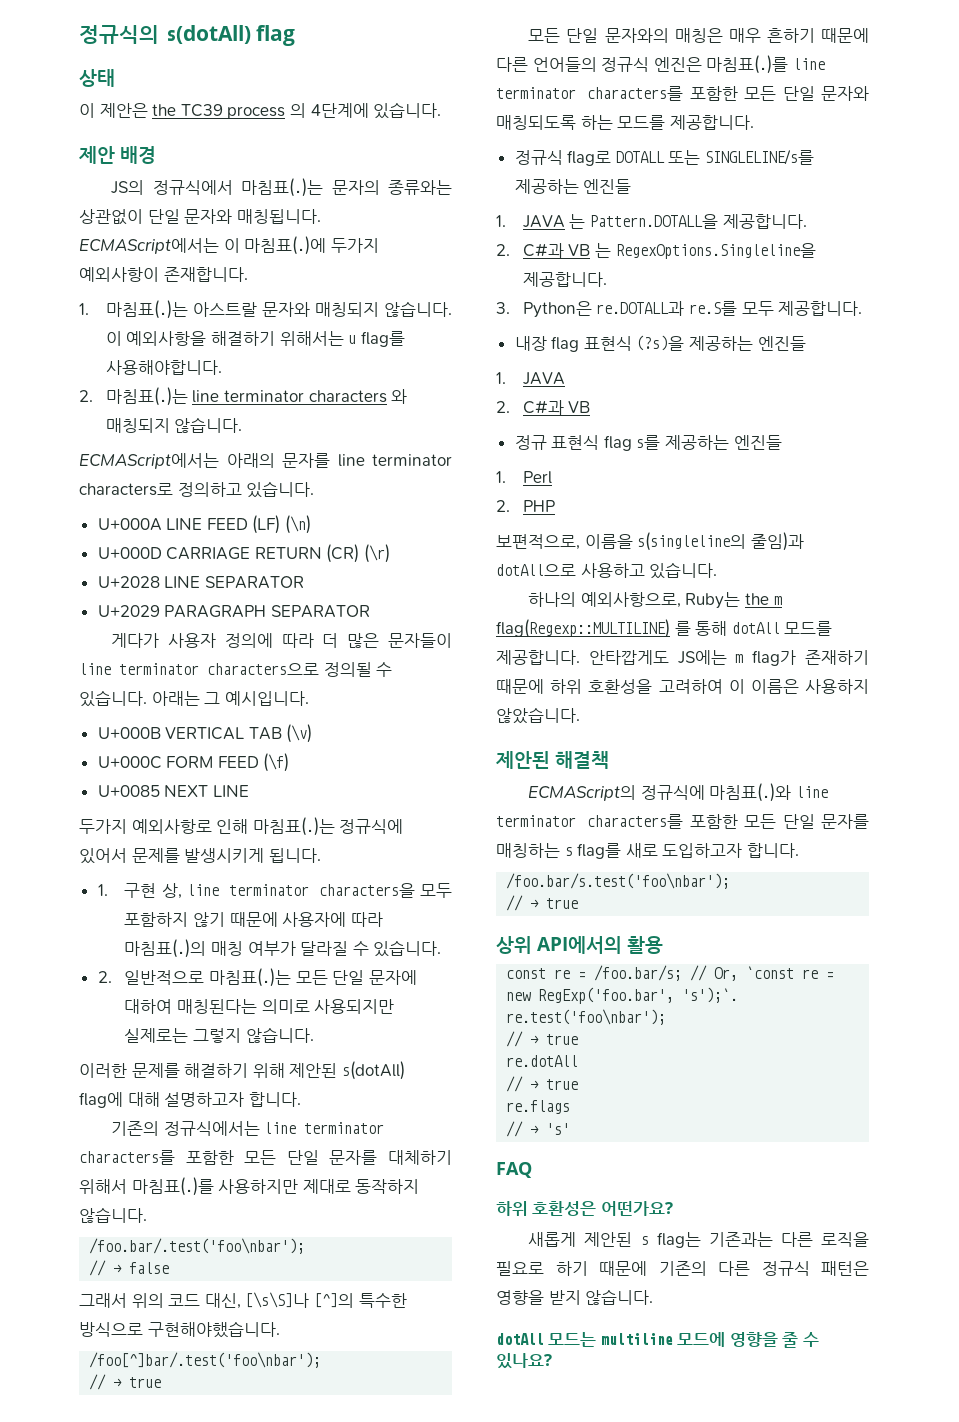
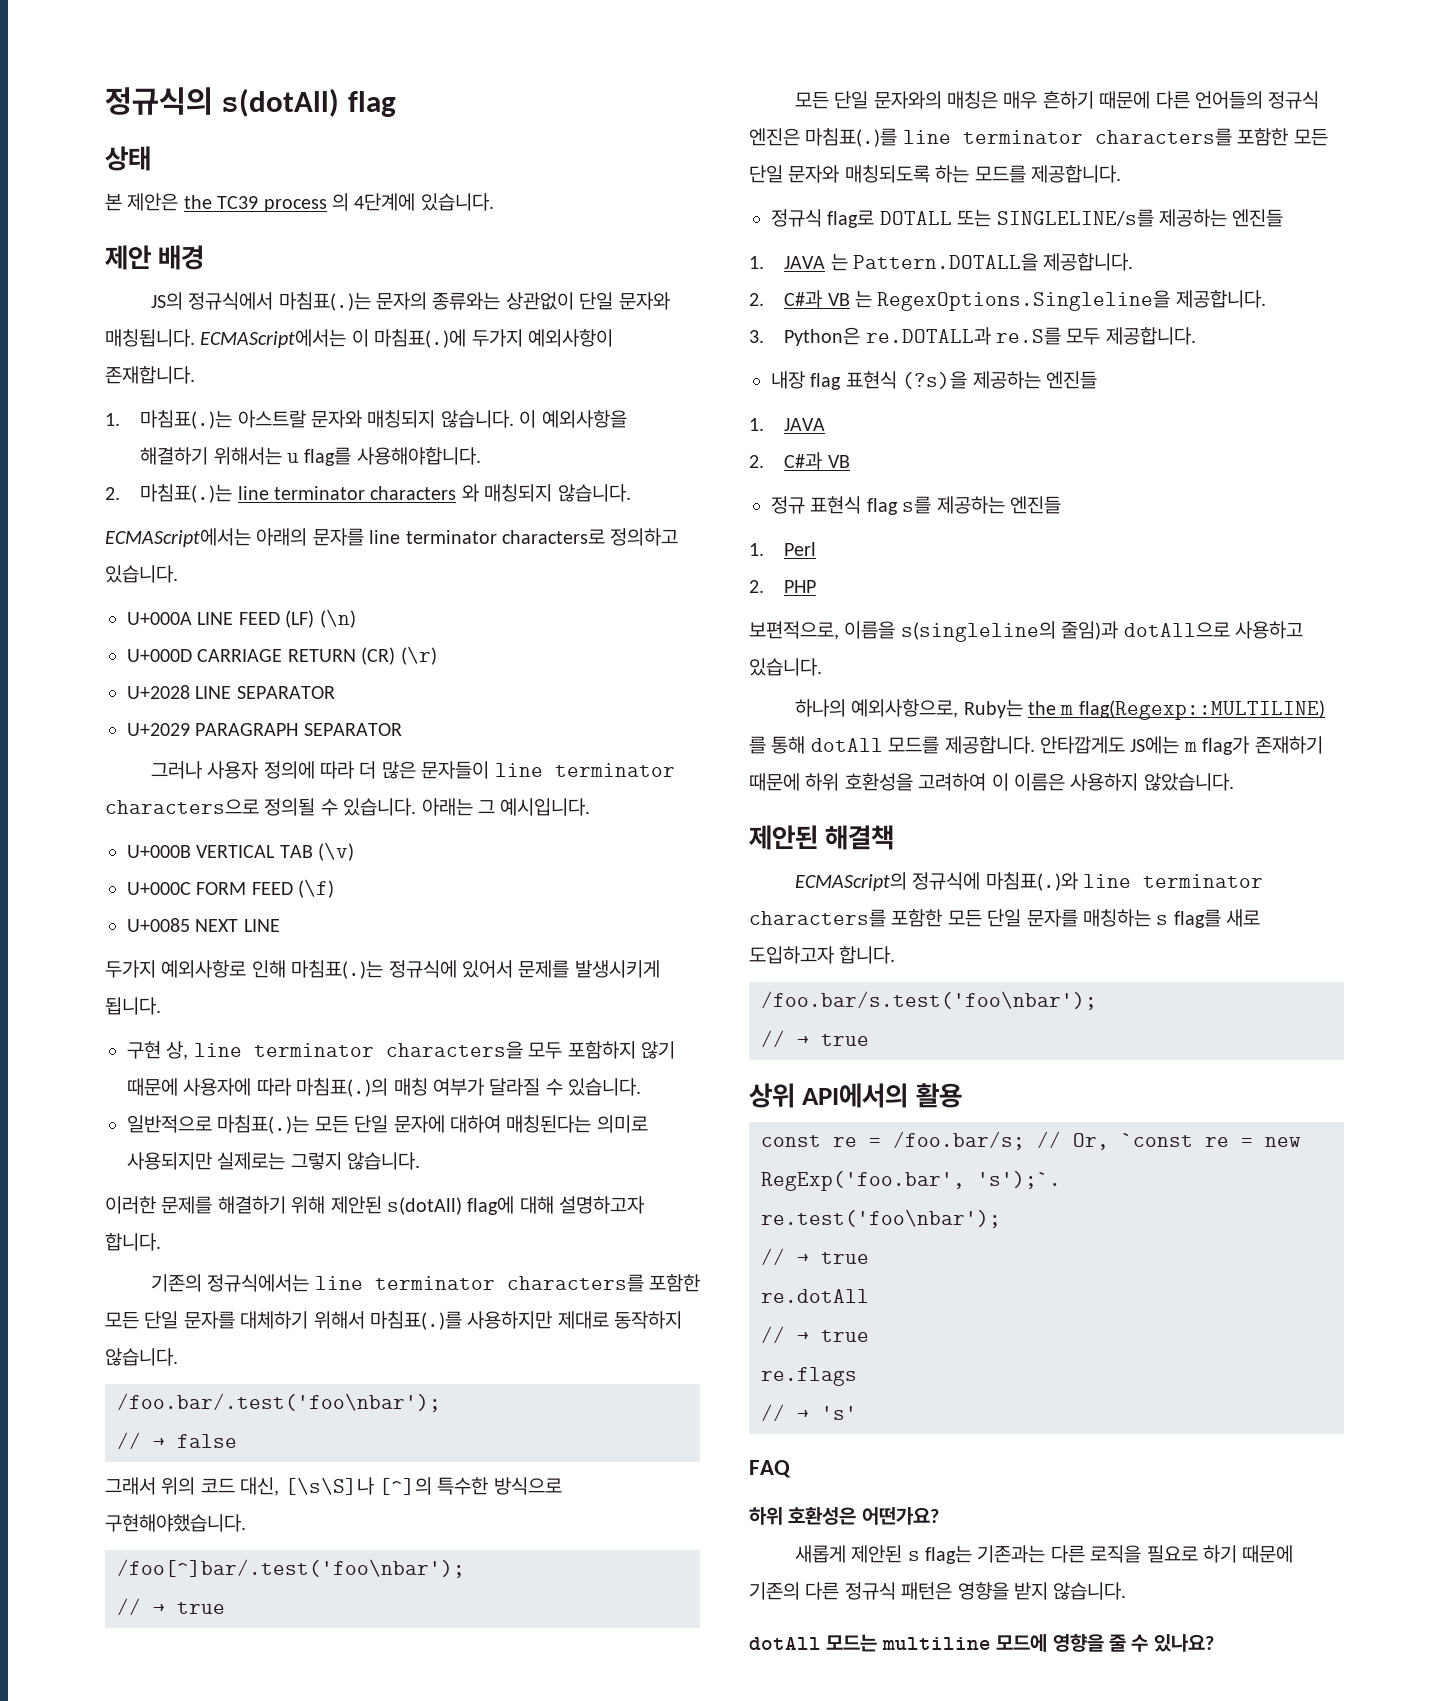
[79,103,95,118] 이 -> [105,193,122,211] 본
[111,633,160,648] 게다가 -> [150,761,202,779] 그러나
[97,884,108,896] 1. -> (161, 1006) none
[97,971,112,983] 2. -> (642, 1087) none

